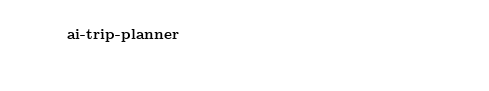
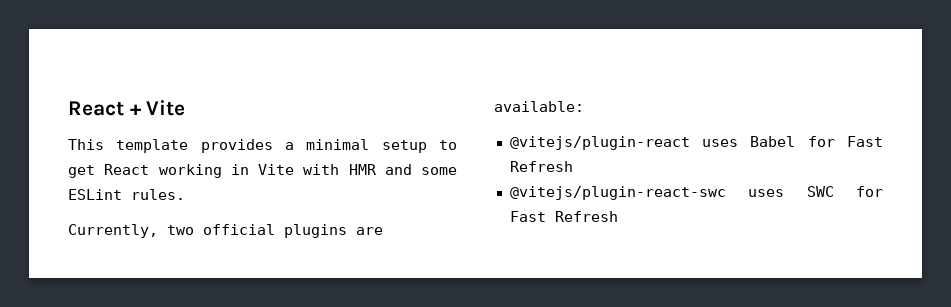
[67,29,179,42] ai-trip-planner -> [68,100,186,116] [68,139,457,153] [68,164,457,178] [68,189,185,200] [68,224,383,238] [494,101,584,112] [509,136,883,150] [509,161,573,172] [509,186,883,200] [509,211,618,222] React + Vite // This template provides a minimal setup to get React working in Vite with HMR and some ESLint rules. // Currently, two official plugins are available: // @vitejs/plugin-react uses Babel for Fast Refresh // @vitejs/plugin-react-swc uses SWC for Fast Refresh

